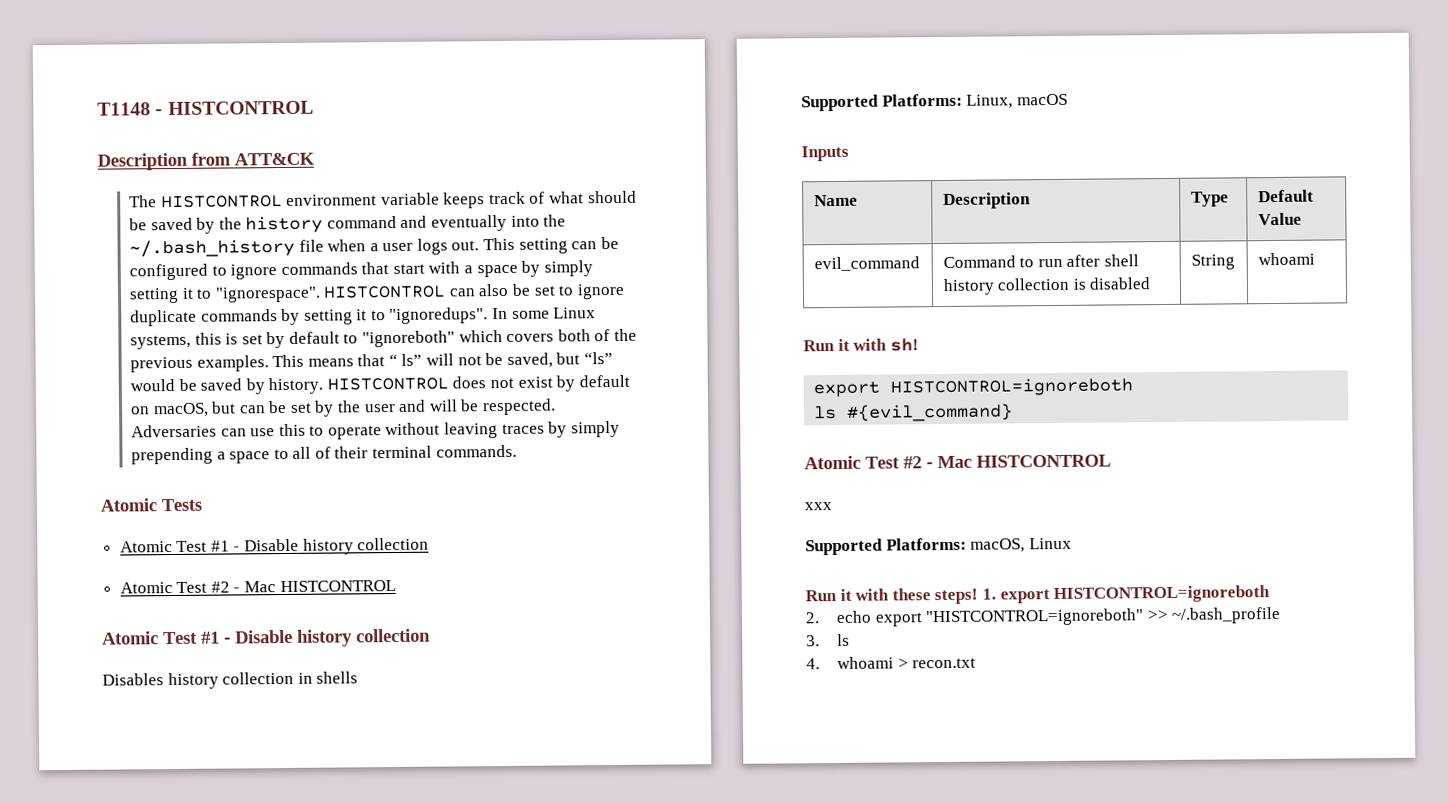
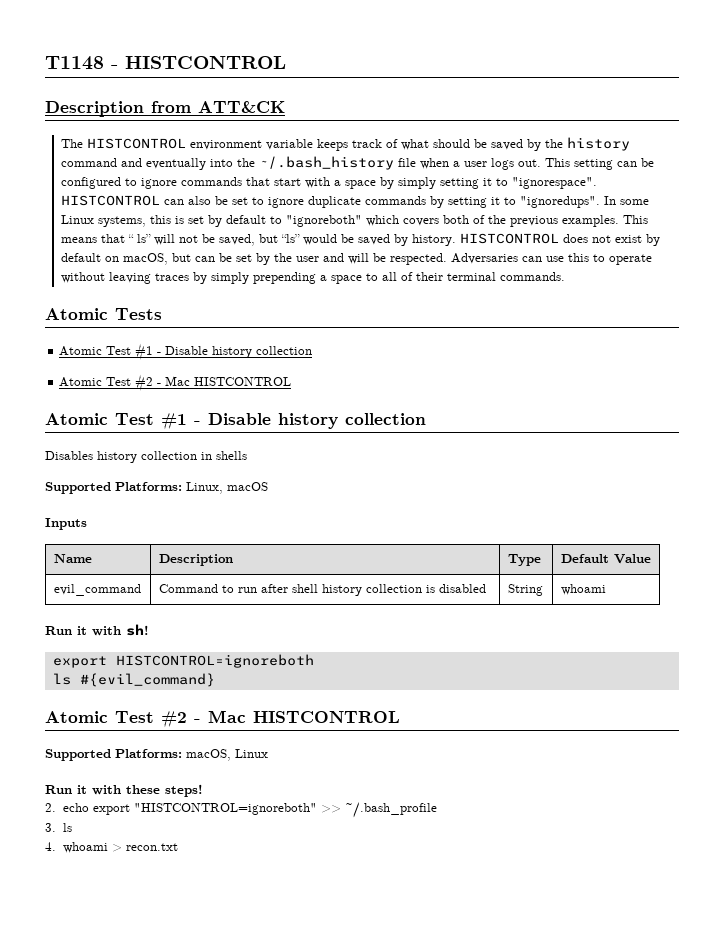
[804,502,832,511] // xxx -> (400, 717) none
[981,585,1271,604] 1. export HISTCONTROL=ignoreboth -> (203, 790) none

